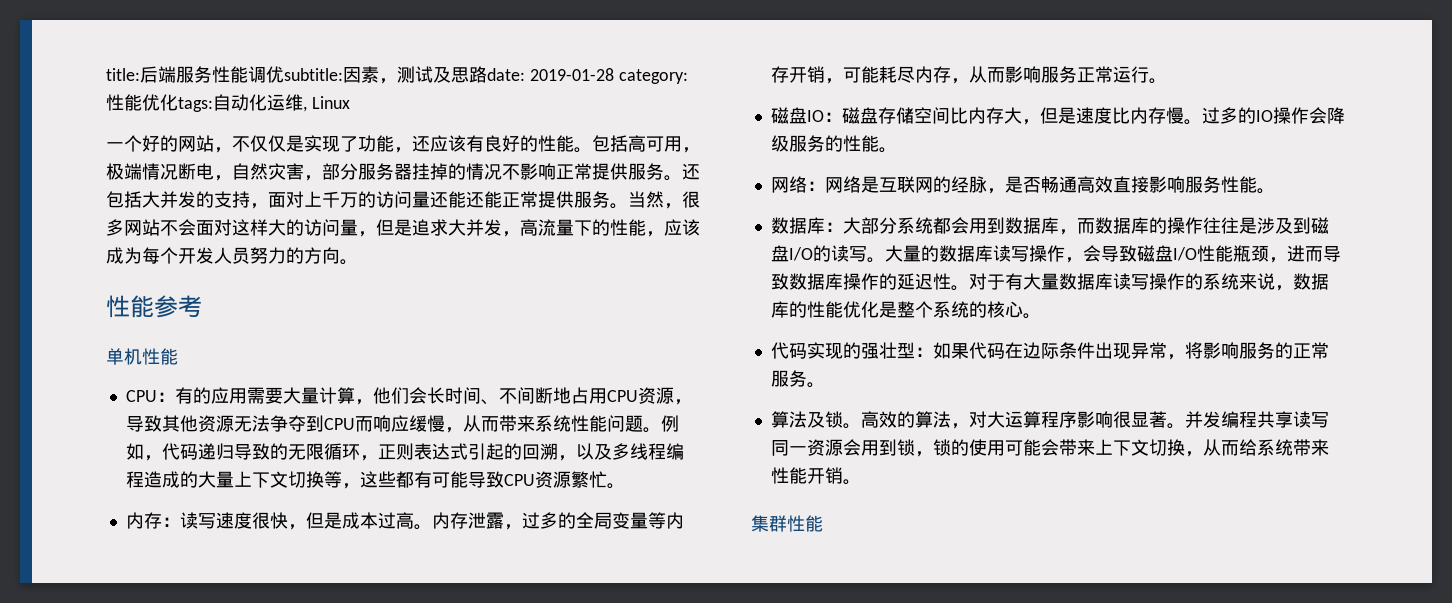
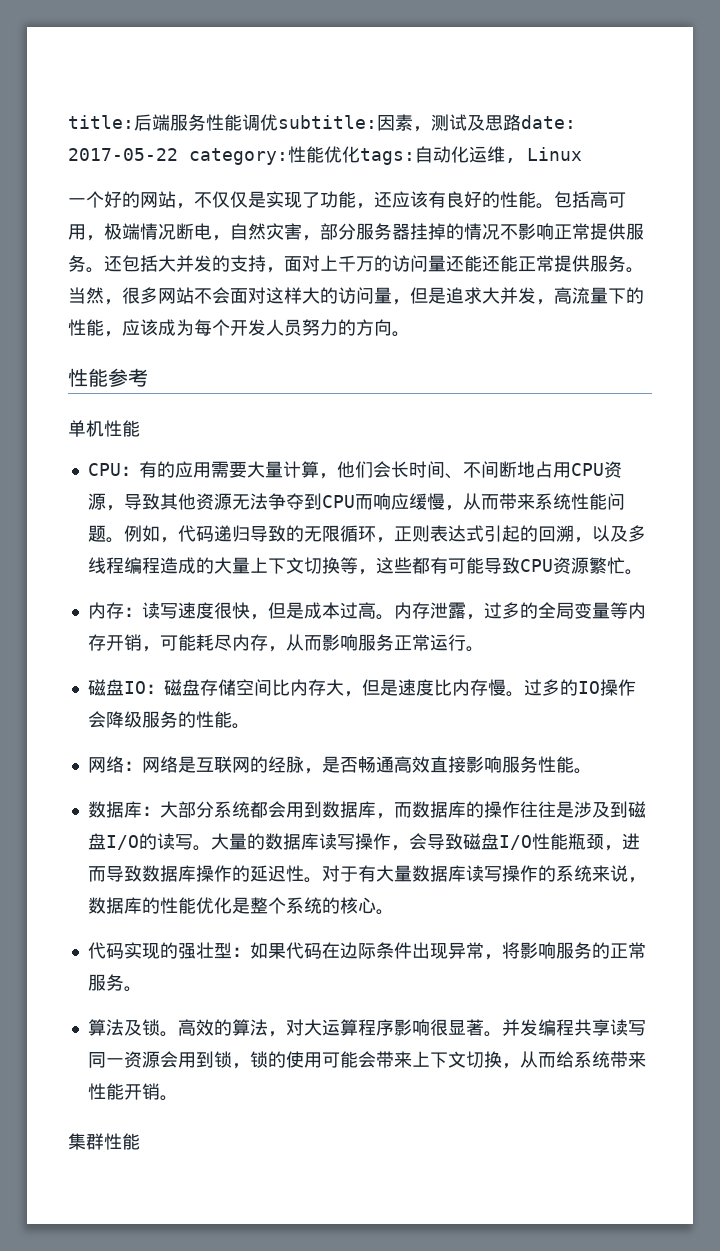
[529,68,614,81] 2019-01-28 -> [68,148,178,161] 2017-05-22

